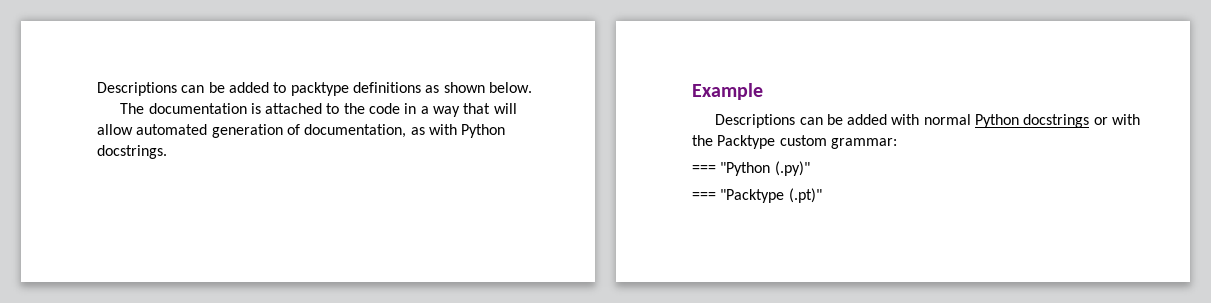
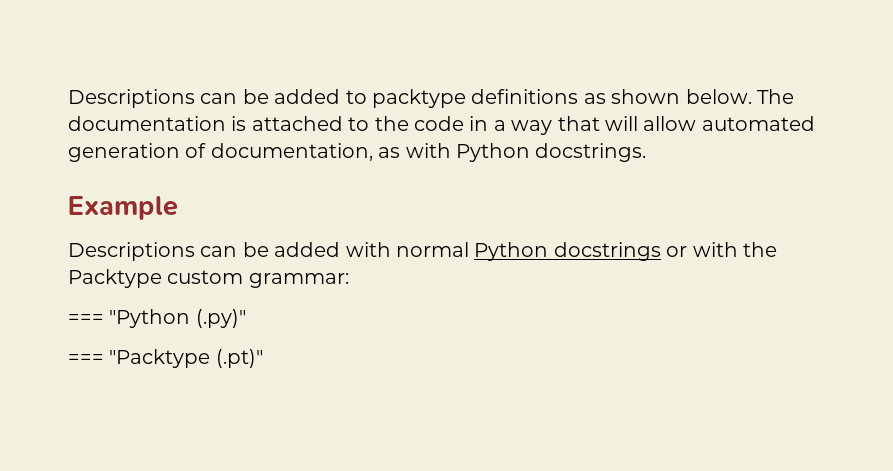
(532, 87) // -> (752, 96) none

